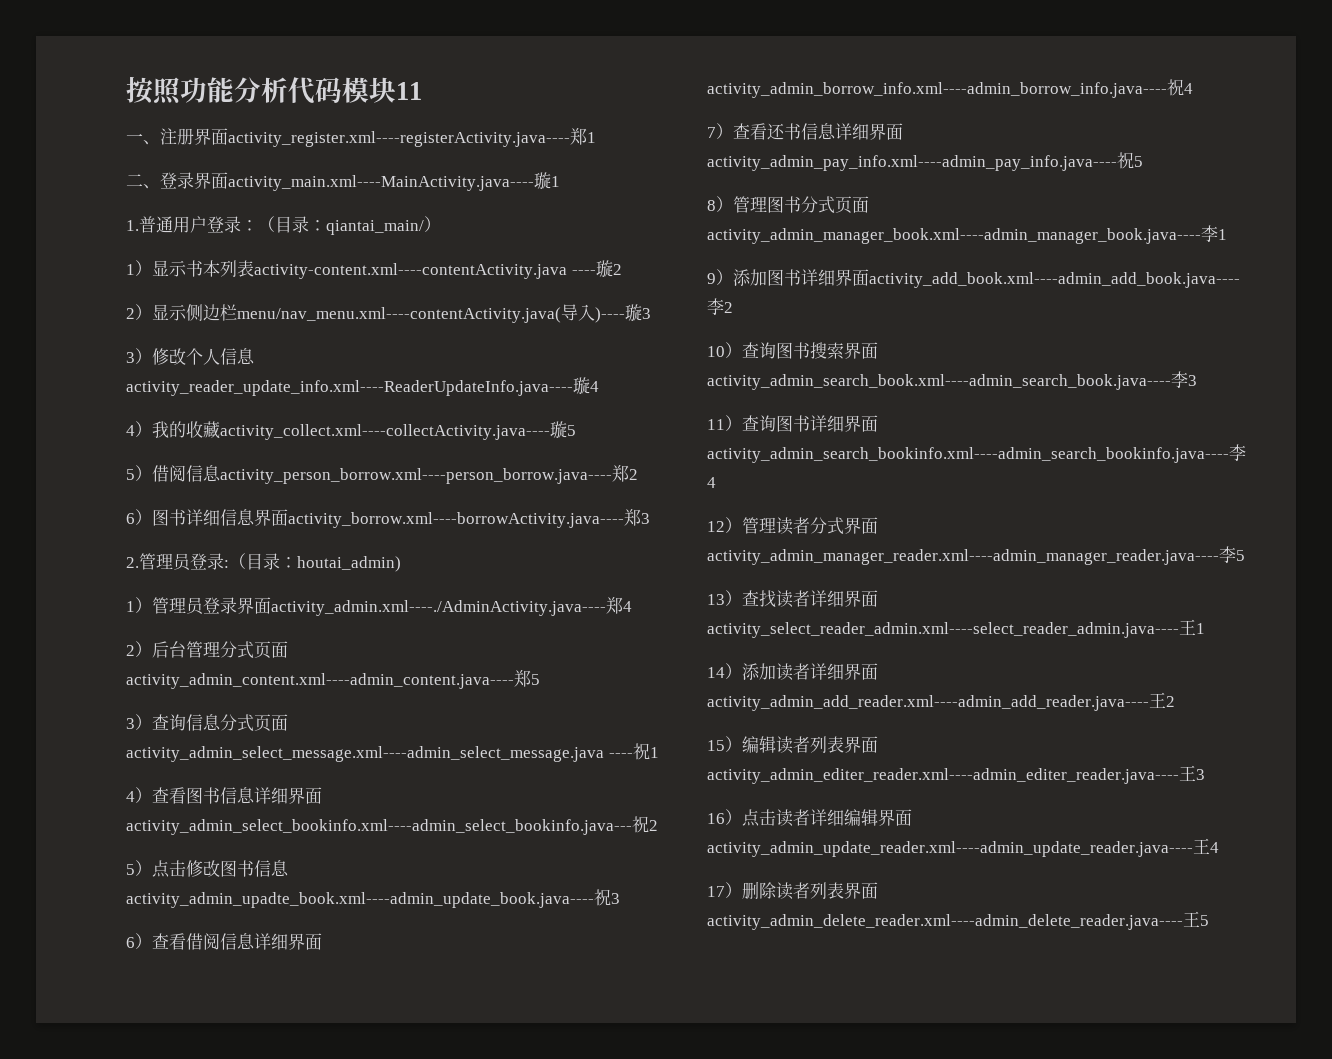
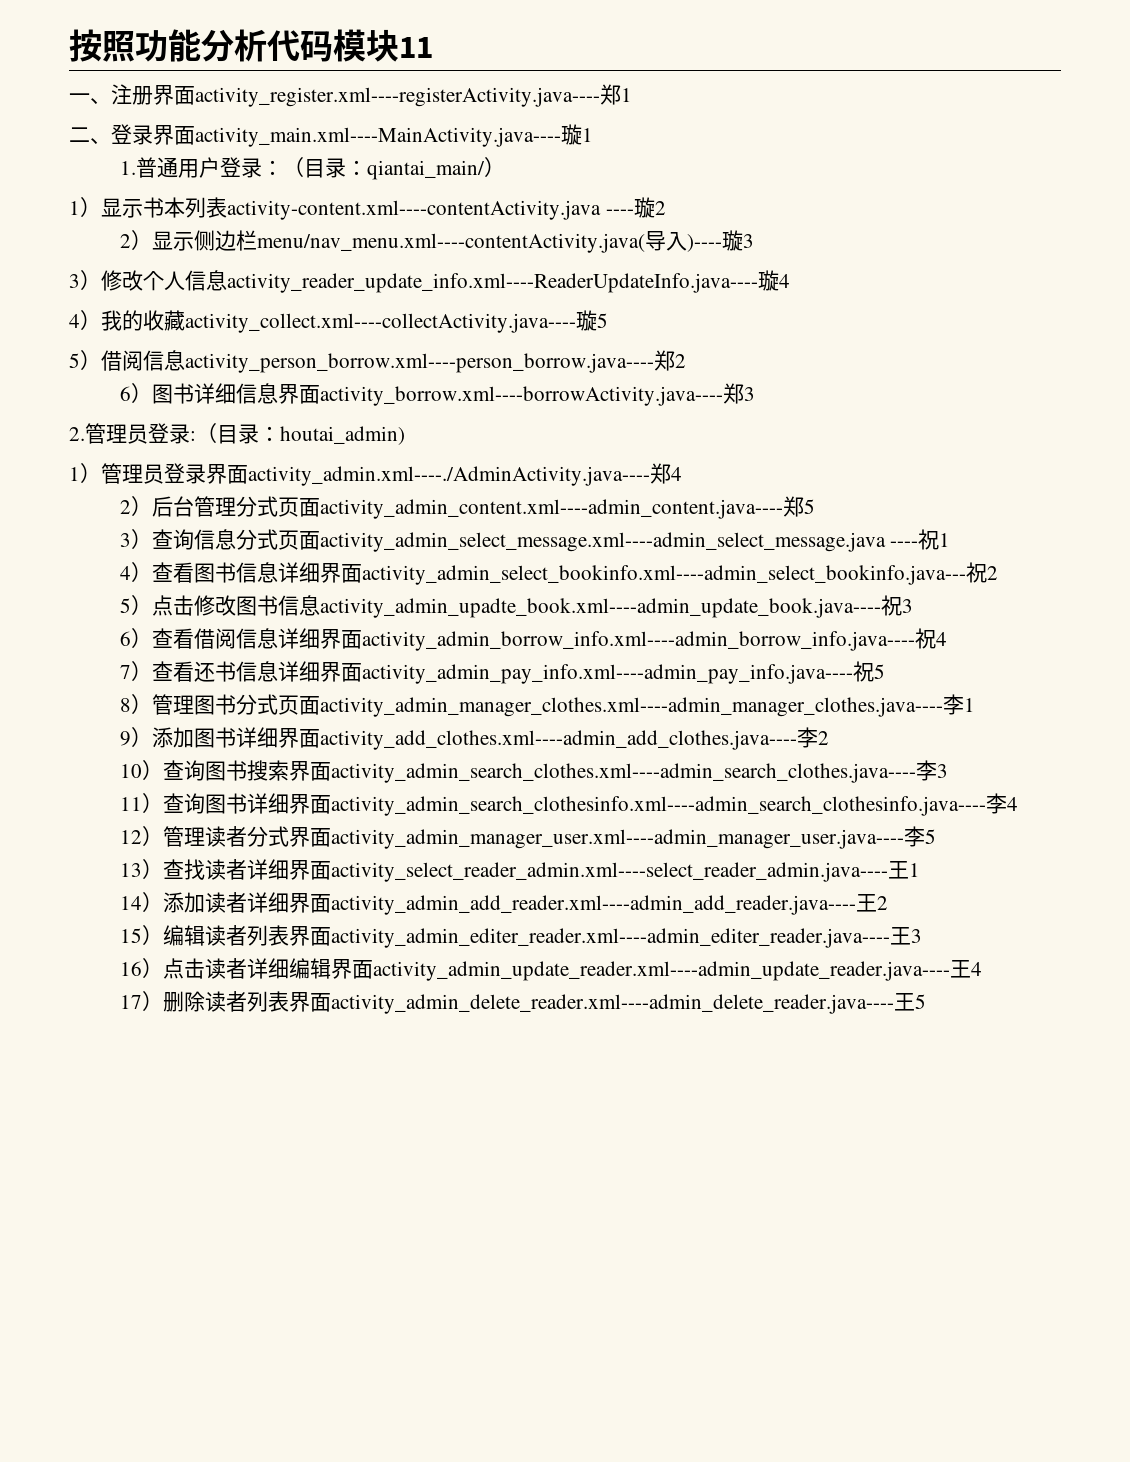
[707,228,1201,244] activity_admin_manager_book.xml----admin_manager_book.java---- -> [319,697,943,717] activity_admin_manager_clothes.xml----admin_manager_clothes.java----
[869,272,1240,288] activity_add_book.xml----admin_add_book.java---- -> [319,730,797,750] activity_add_clothes.xml----admin_add_clothes.java----
[707,374,1171,390] activity_admin_search_book.xml----admin_search_book.java---- -> [330,763,916,783] activity_admin_search_clothes.xml----admin_search_clothes.java----
[707,447,1229,463] activity_admin_search_bookinfo.xml----admin_search_bookinfo.java---- -> [330,796,986,816] activity_admin_search_clothesinfo.xml----admin_search_clothesinfo.java----
[707,549,1219,565] activity_admin_manager_reader.xml----admin_manager_reader.java---- -> [330,829,904,849] activity_admin_manager_user.xml----admin_manager_user.java----

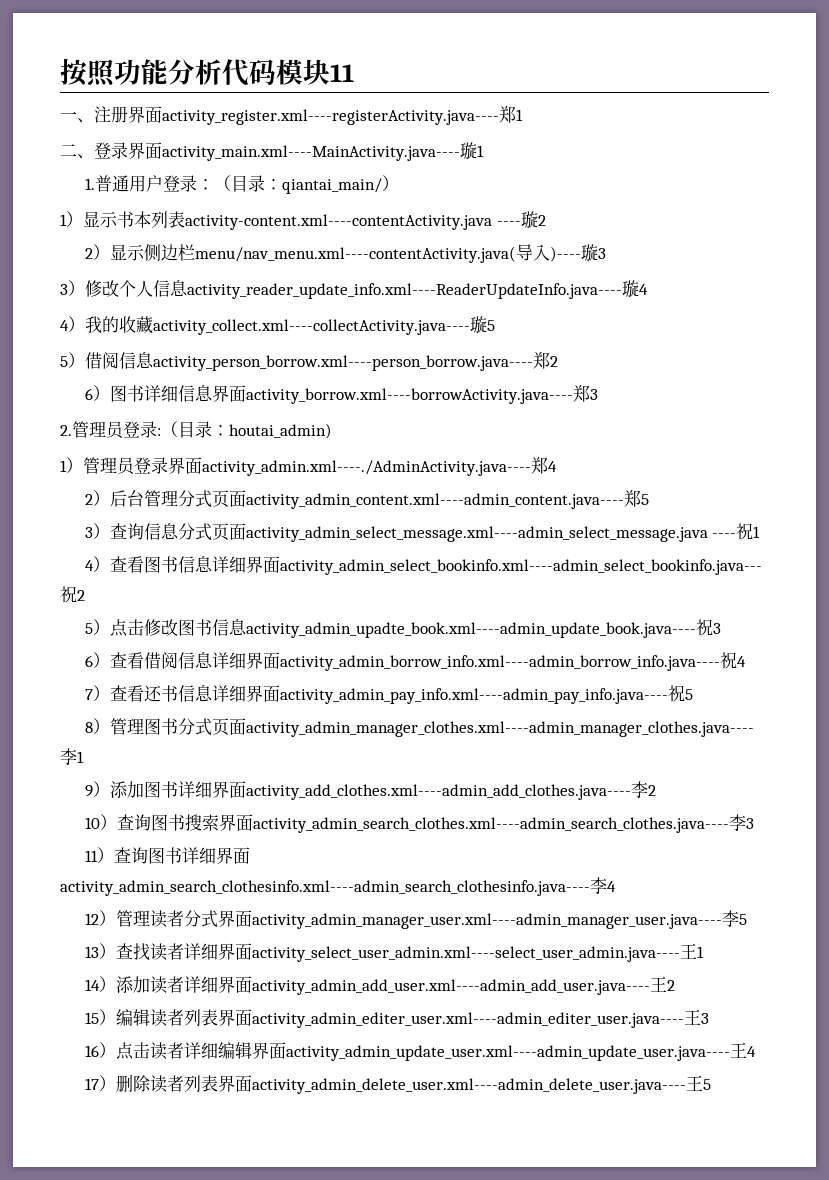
[330,862,888,882] activity_select_reader_admin.xml----select_reader_admin.java---- -> [251,946,680,962] activity_select_user_admin.xml----select_user_admin.java----
[330,895,856,915] activity_admin_add_reader.xml----admin_add_reader.java---- -> [251,979,650,995] activity_admin_add_user.xml----admin_add_user.java----
[330,928,890,948] activity_admin_editer_reader.xml----admin_editer_reader.java---- -> [251,1012,684,1028] activity_admin_editer_user.xml----admin_editer_user.java----
[372,961,950,981] activity_admin_update_reader.xml----admin_update_reader.java---- -> [285,1045,730,1061] activity_admin_update_user.xml----admin_update_user.java----
[330,994,894,1014] activity_admin_delete_reader.xml----admin_delete_reader.java---- -> [251,1078,686,1094] activity_admin_delete_user.xml----admin_delete_user.java----

